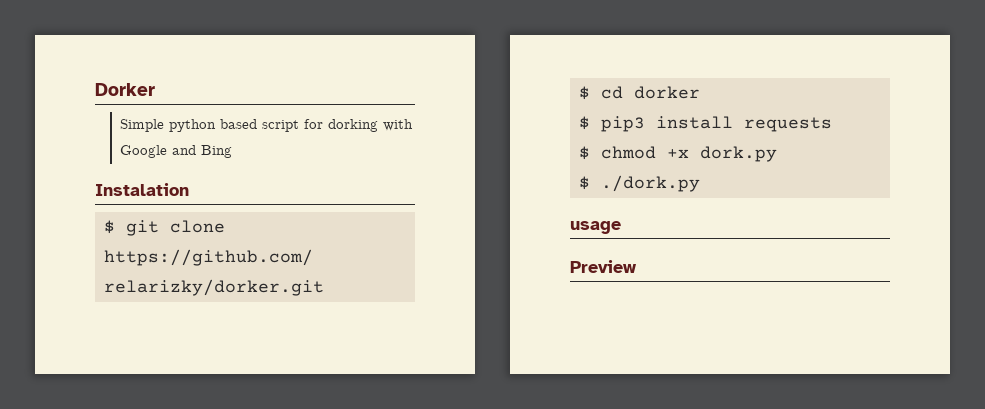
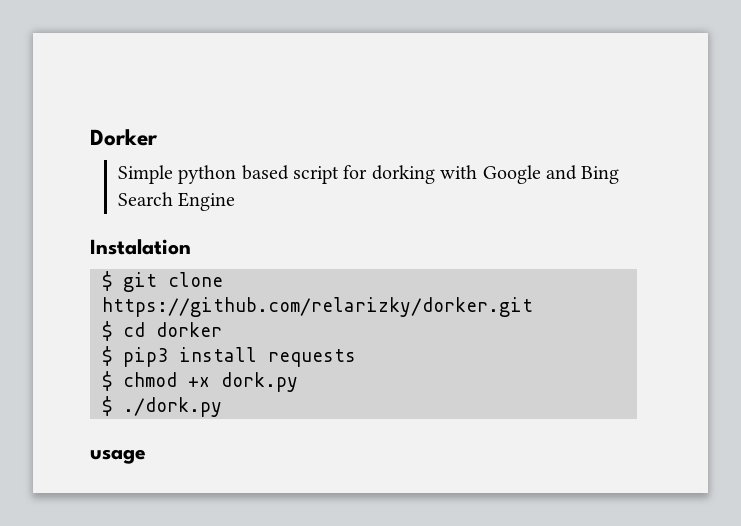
(233, 151) none -> [117,192,236,211] Search Engine
[570,260,637,273] // Preview -> (146, 456) none

